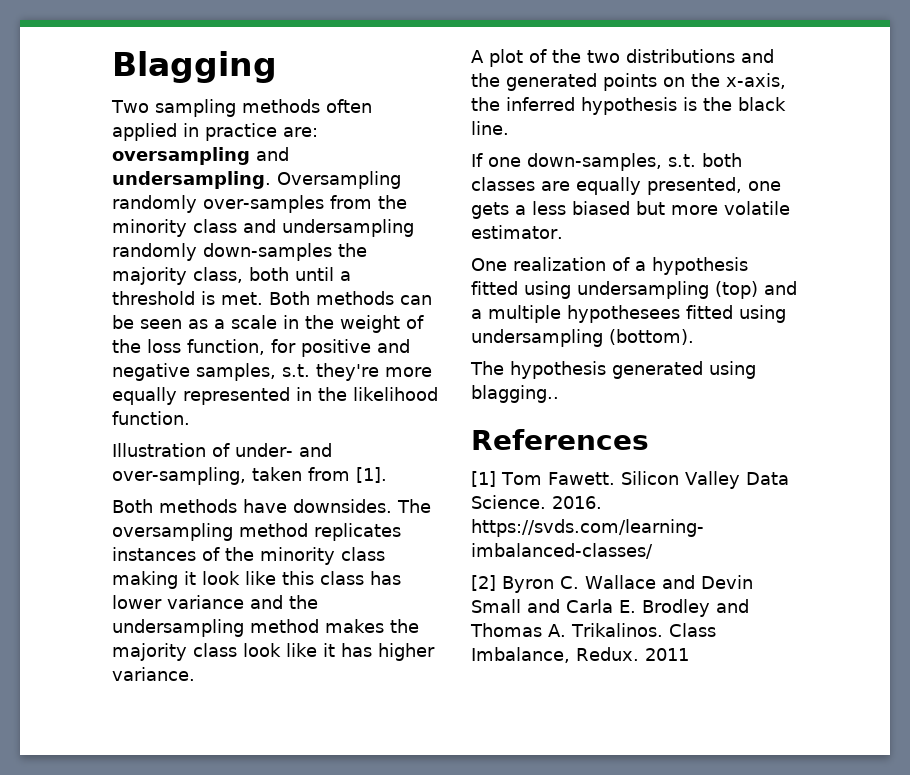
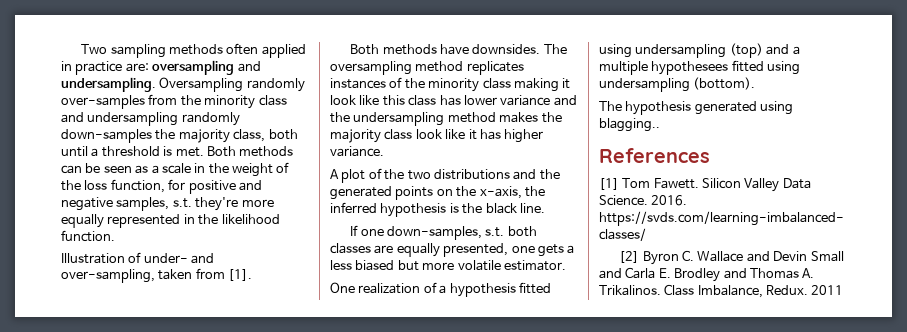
[112,51,277,83] Blagging // -> (81, 49) none

